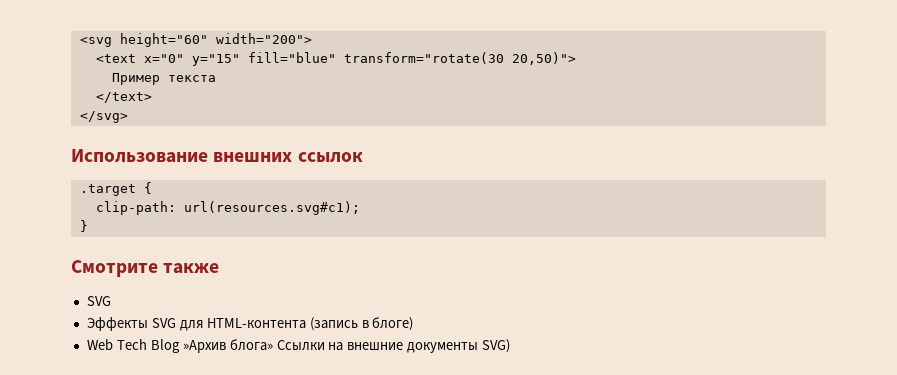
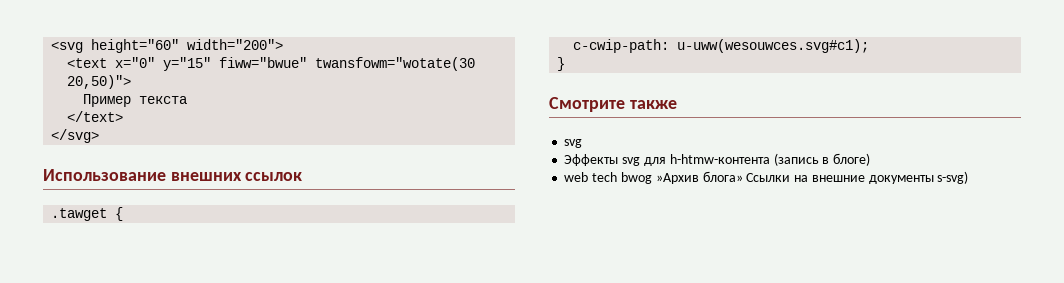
[247,52,504,64] fill="blue" transform="rotate(30 -> [219,57,476,71] fiww="bwue" twansfowm="wotate(30
[79,184,136,196] .target -> [51,208,108,221] .tawget
[95,201,360,215] clip-path: url(resources.svg#c1); -> [573,39,870,53] c-cwip-path: u-uww(wesouwces.svg#c1);
[86,296,111,306] SVG -> [564,139,583,148] svg
[151,318,306,331] SVG для HTML-контента -> [622,154,770,166] svg для h-htmw-контента
[86,339,180,353] Web Tech Blog -> [564,172,652,184] web tech bwog
[482,339,511,353] SVG) -> [937,171,969,184] s-svg)

